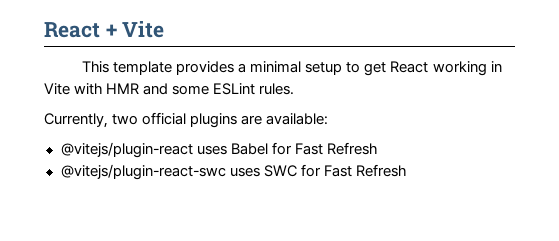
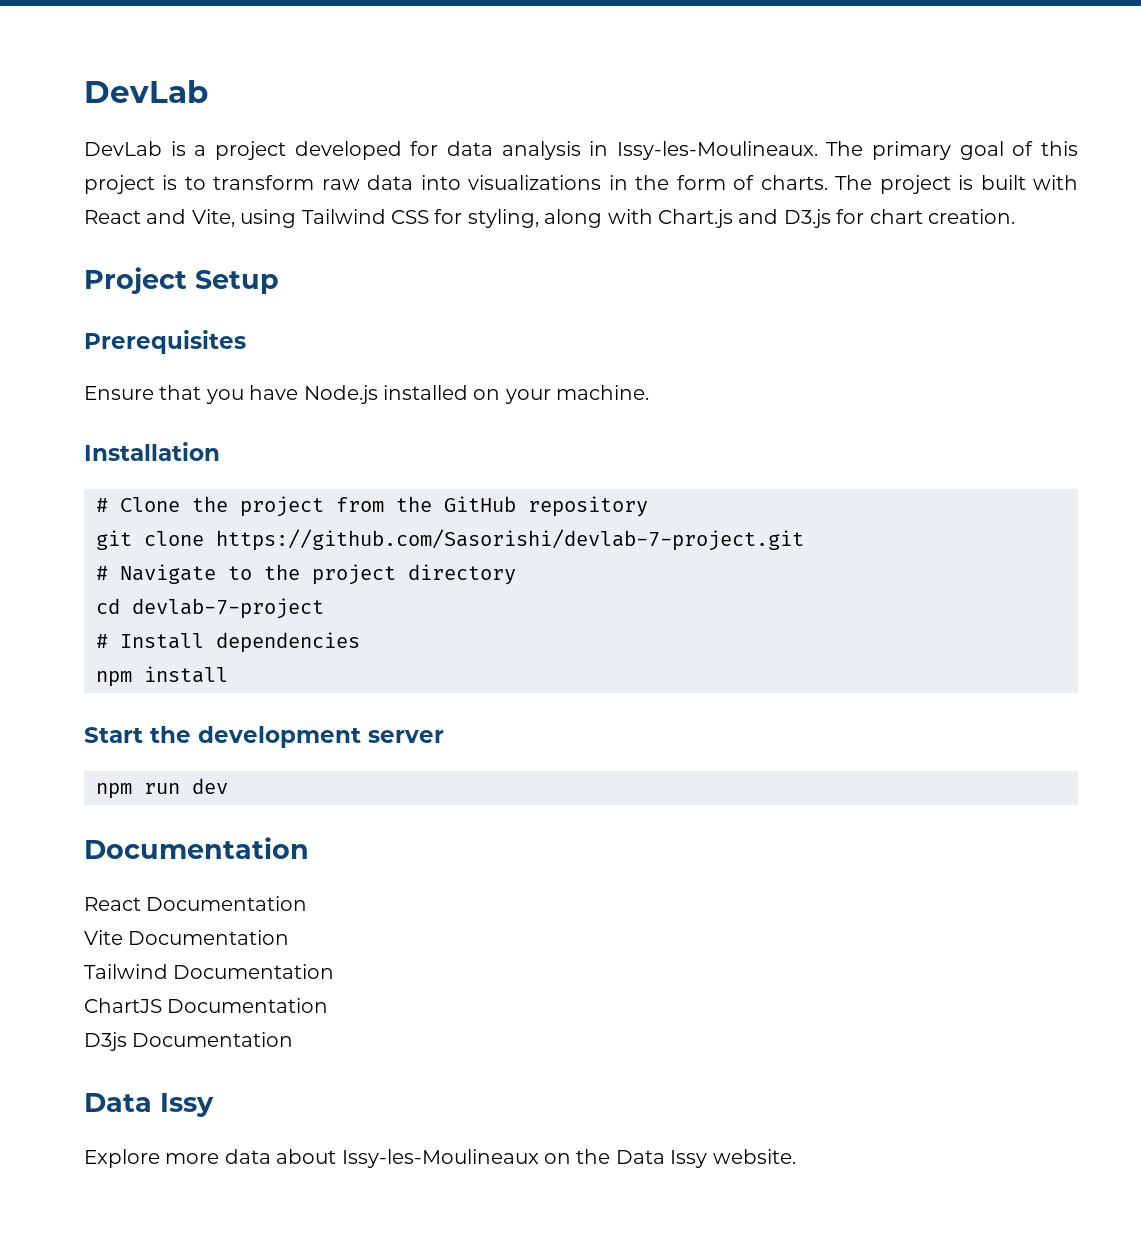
[44,21,165,38] [82,61,502,76] [44,83,295,95] [44,112,329,128] [60,142,377,158] [60,164,406,180] React + Vite // This template provides a minimal setup to get React working in Vite with HMR and some ESLint rules. // Currently, two official plugins are available: // @vitejs/plugin-react uses Babel for Fast Refresh // @vitejs/plugin-react-swc uses SWC for Fast Refresh -> [84,80,208,103] [84,141,1078,160] [84,175,1079,194] [84,209,1015,228] [84,267,279,294] [84,330,246,354] [84,385,650,404] [84,442,220,461] [96,496,648,517] [96,529,804,551] [96,564,516,585] [96,598,324,619] [96,632,360,653] [96,666,228,687] [84,726,444,748] [96,778,228,799] [84,837,309,859] [84,896,308,911] [84,930,290,945] [84,964,335,979] [84,998,329,1013] [84,1032,294,1051] [84,1093,214,1117] [84,1149,796,1168] DevLab // DevLab is a project developed for data analysis in Issy-les-Moulineaux. The primary goal of this project is to transform raw data into visualizations in the form of charts. The project is built with React and Vite, using Tailwind CSS for styling, along with Chart.js and D3.js for chart creation. // Project Setup // Prerequisites // Ensure that you have Node.js installed on your machine. // Installation // # Clone the project from the GitHub repository // git clone https://github.com/Sasorishi/devlab-7-project.git // # Navigate to the project directory // cd devlab-7-project // # Install dependencies // npm install // Start the development server // npm run dev // Documentation // React Documentation // Vite Documentation // Tailwind Documentation // ChartJS Documentation // D3js Documentation // Data Issy // Explore more data about Issy-les-Moulineaux on the Data Issy website.

